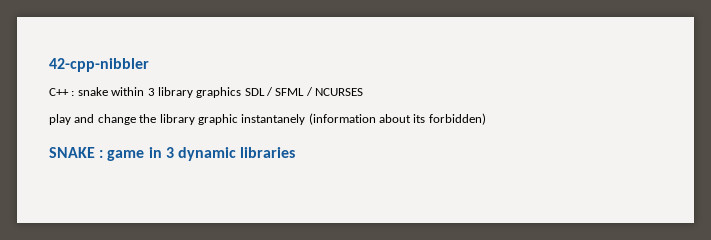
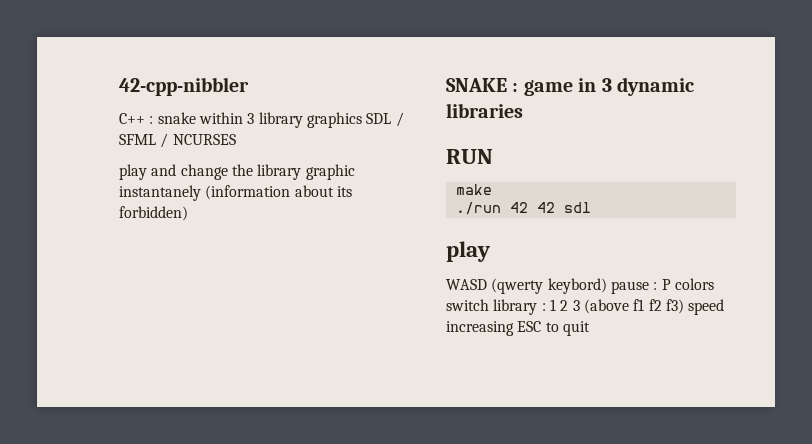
(296, 152) none -> [446,149,493,164] [455,184,492,195] [455,202,591,215] [446,241,490,262] [446,278,714,294] [446,299,725,315] [446,321,590,336] // RUN // make // ./run 42 42 sdl // play // WASD (qwerty keybord) pause : P colors switch library : 1 2 3 (above f1 f2 f3) speed increasing ESC to quit

